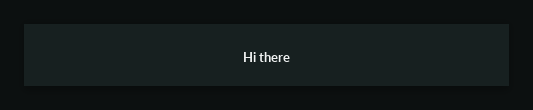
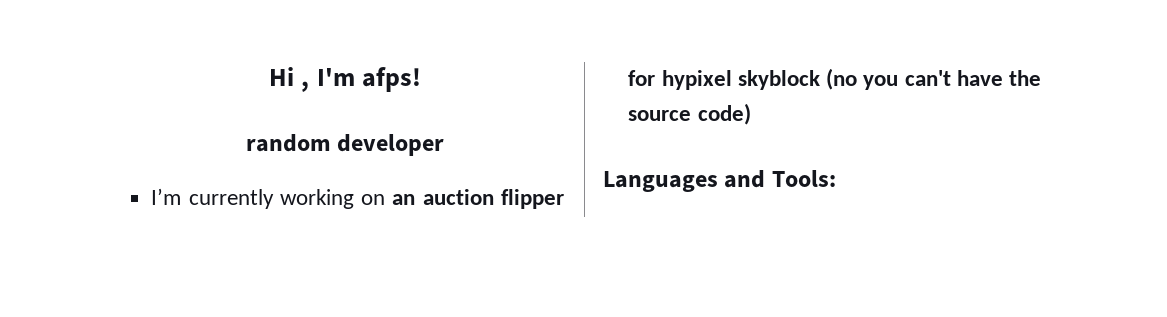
[259,52,291,62] there -> [301,67,421,92] [245,134,445,156] [151,188,564,209] [628,68,1041,90] [628,103,751,125] [603,170,836,192] , I'm afps! // random developer // I’m currently working on an auction flipper for hypixel skyblock (no you can't have the source code) // Languages and Tools:

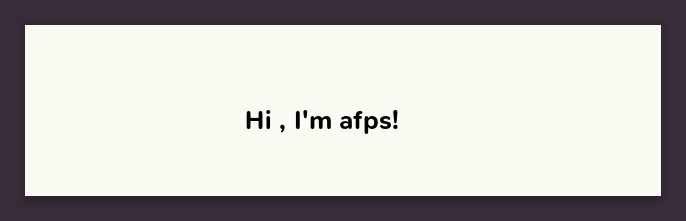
[245,134,445,156] [151,188,564,209] [628,68,1041,90] [628,103,751,125] [603,170,836,192] // random developer // I’m currently working on an auction flipper for hypixel skyblock (no you can't have the source code) // Languages and Tools: -> (399, 121) none

